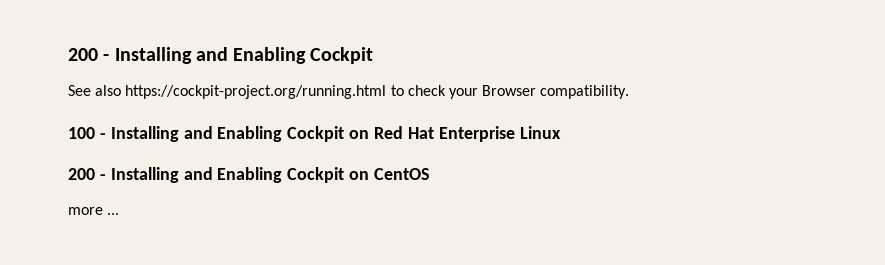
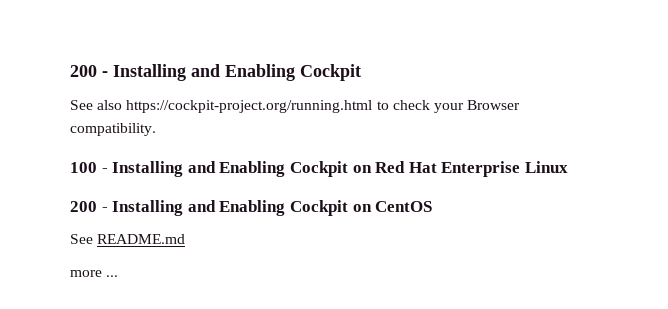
(431, 174) none -> [70,234,186,244] // See README.md

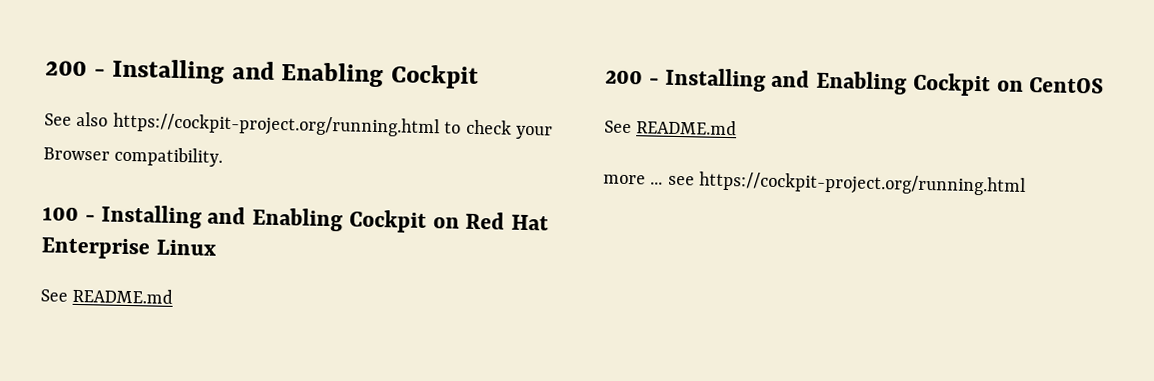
(568, 167) none -> [40,287,174,304] // See README.md
(119, 276) none -> [667,171,1027,198] see https://cockpit-project.org/running.html

